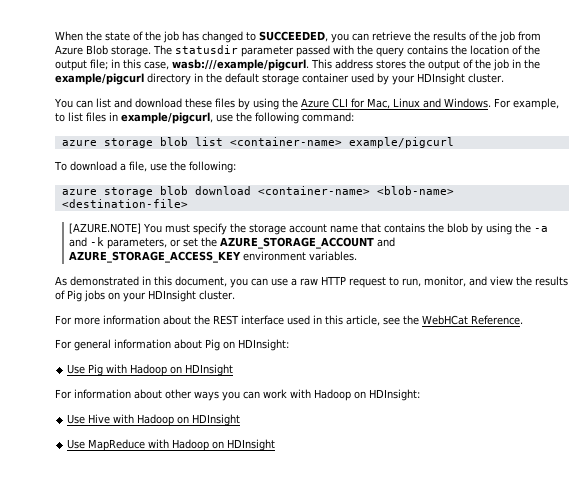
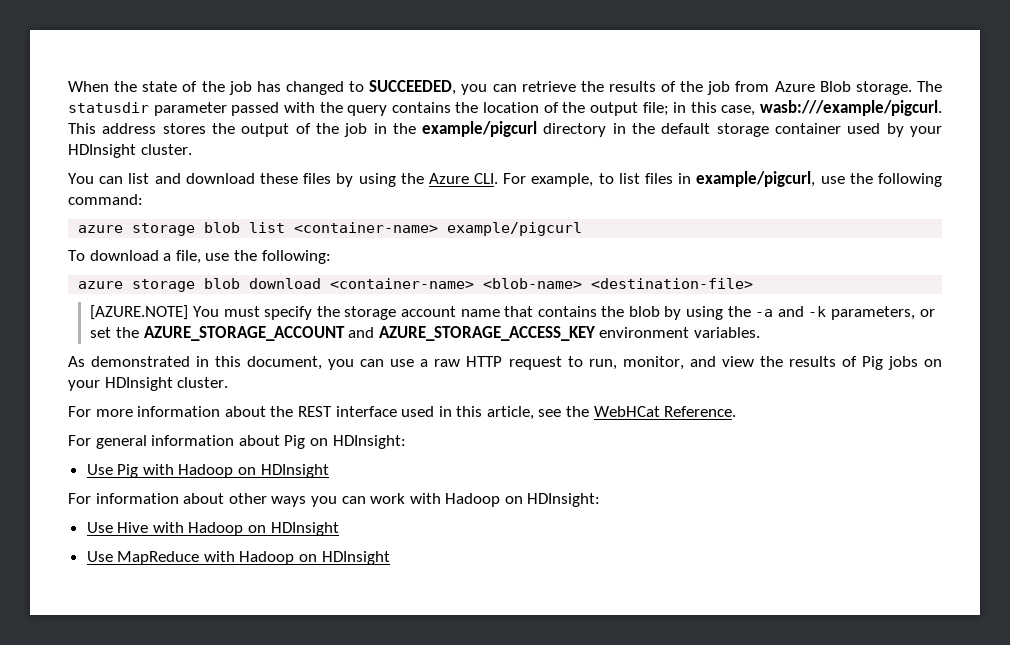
[331,98,491,109] CLI for Mac, Linux and Windows. -> [474,173,499,184] CLI.

